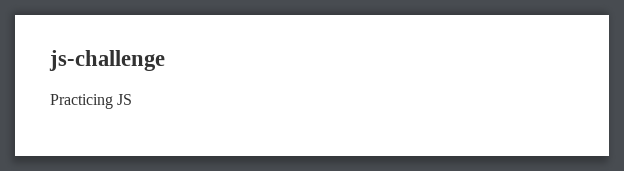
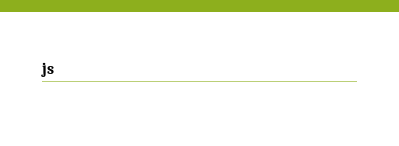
[49,50,165,71] [50,94,133,109] js-challenge // Practicing JS -> [41,62,54,77] js

